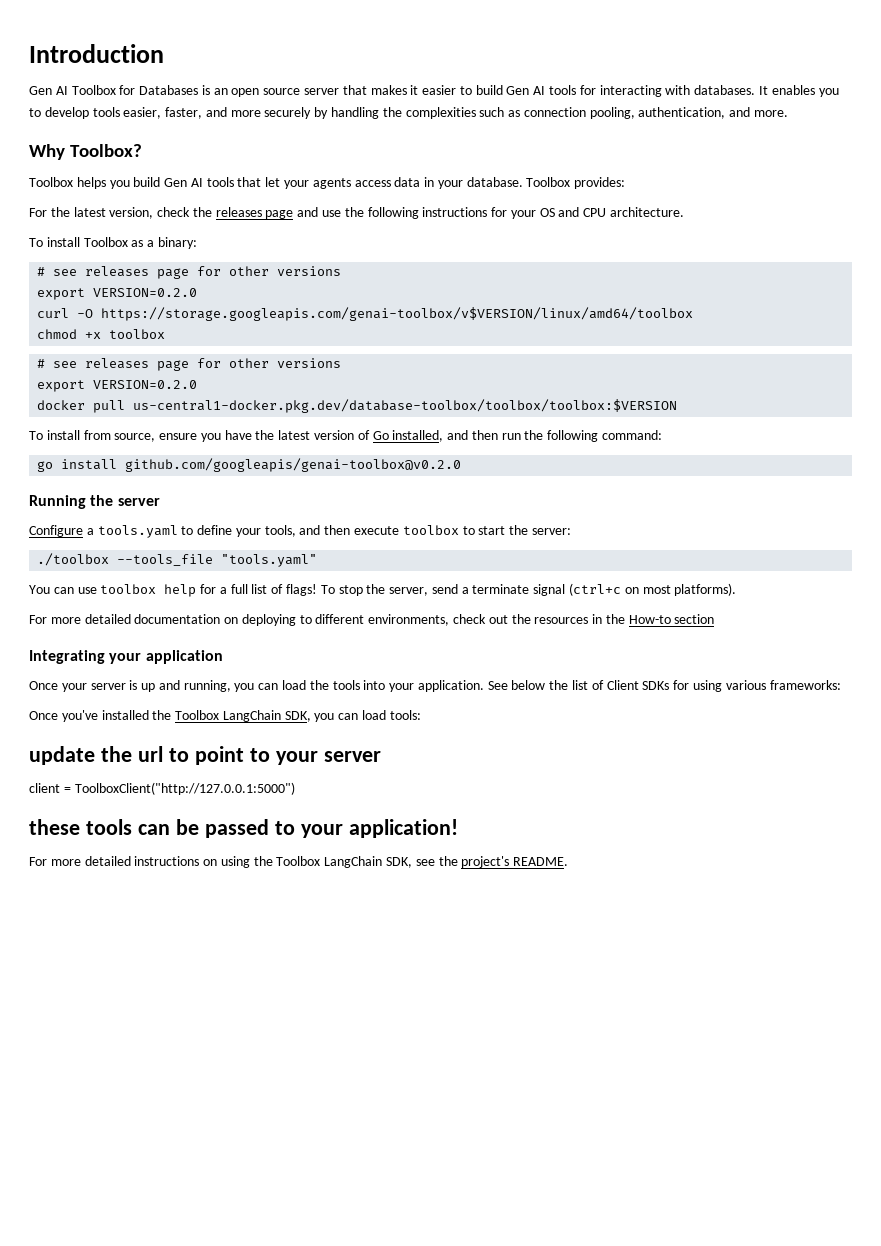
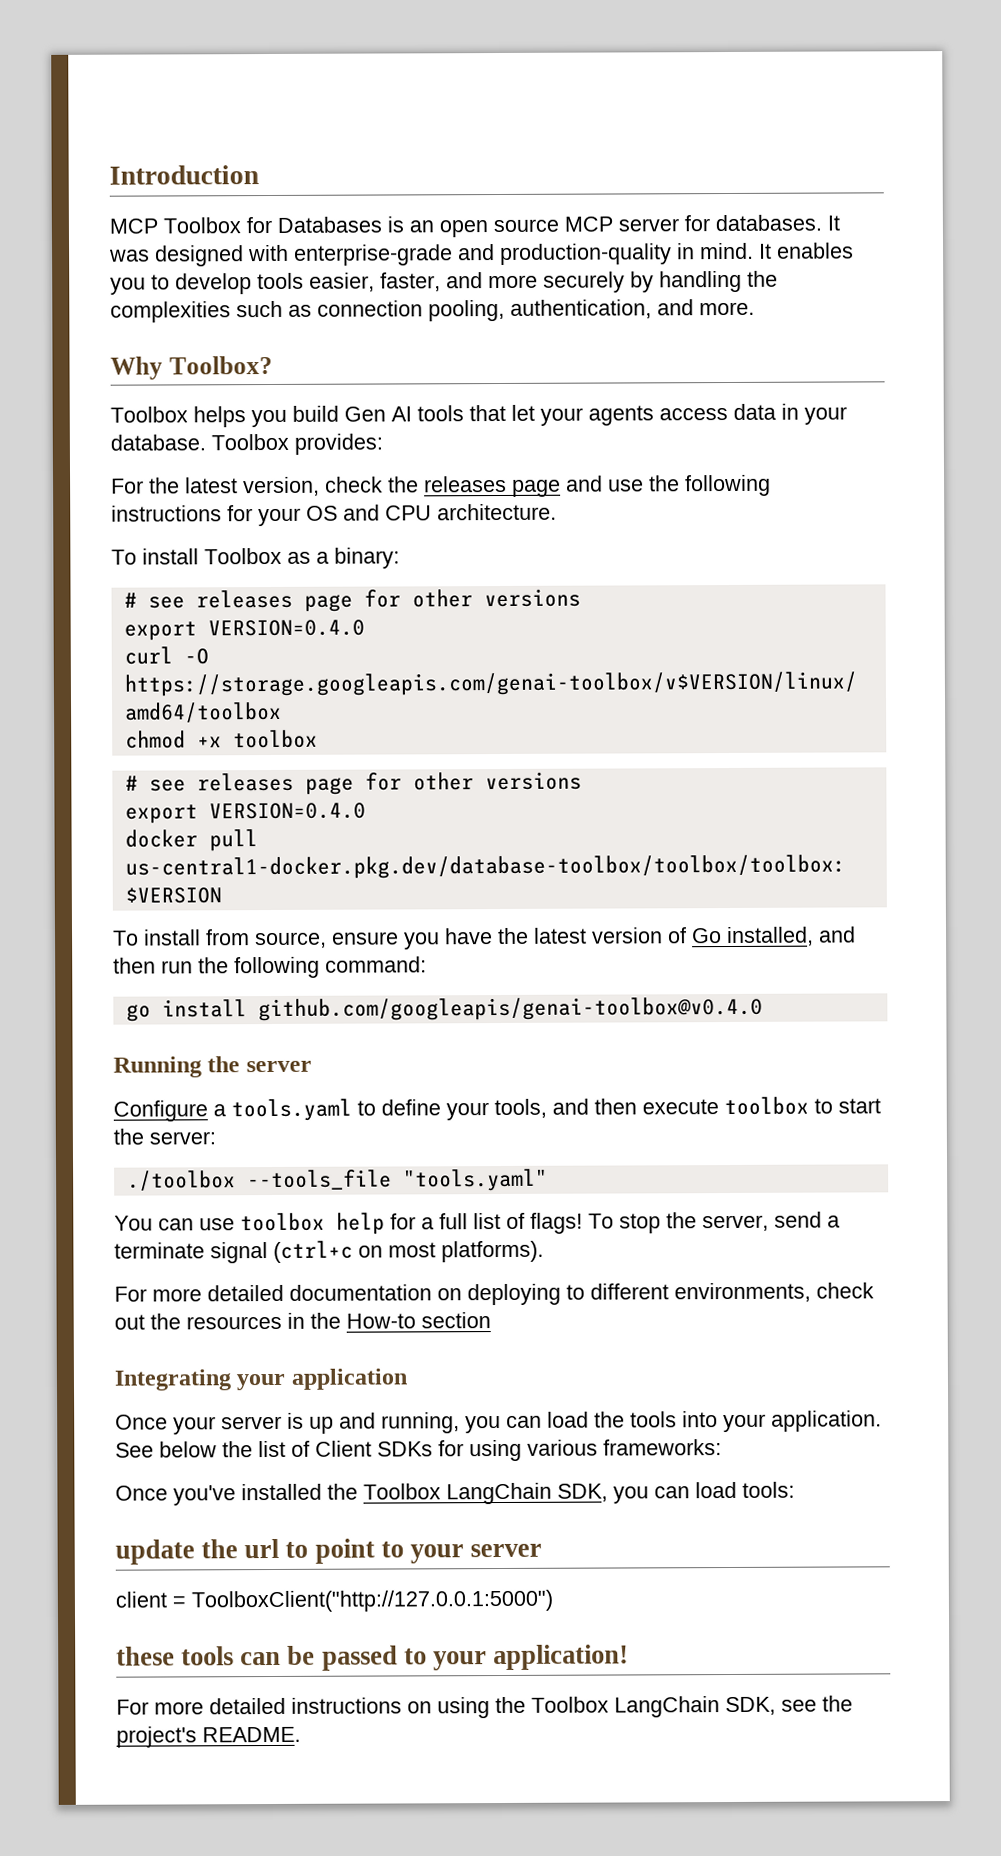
[29,86,68,95] Gen AI -> [109,218,158,234] MCP
[304,85,756,97] server that makes it easier to build Gen AI tools for interacting with databases. -> [564,214,840,232] [109,242,754,267] MCP server for databases. It was designed with enterprise-grade and production-quality in mind.
[93,288,198,297] VERSION=0.2.0 -> [207,619,365,637] VERSION=0.4.0
[93,380,198,389] VERSION=0.2.0 -> [208,802,366,820] VERSION=0.4.0
[125,458,462,472] github.com/googleapis/genai-toolbox@v0.2.0 -> [257,996,763,1022] github.com/googleapis/genai-toolbox@v0.4.0

